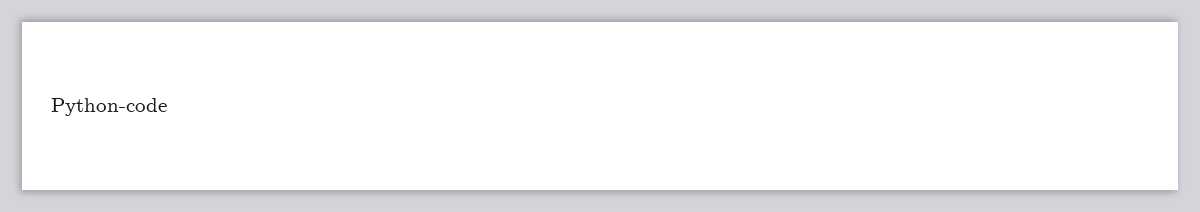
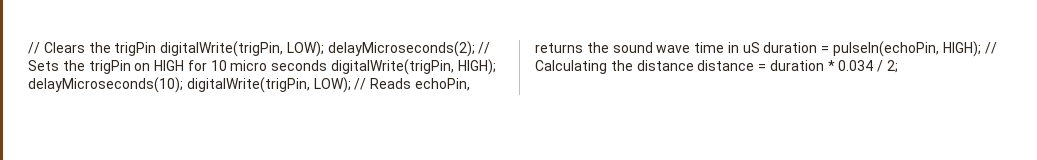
[51,98,167,116] Python-code -> [28,41,491,57] [28,59,496,75] [28,77,470,93] [535,41,997,57] [535,60,899,74] // Clears the trigPin digitalWrite(trigPin, LOW); delayMicroseconds(2); // Sets the trigPin on HIGH for 10 micro seconds digitalWrite(trigPin, HIGH); delayMicroseconds(10); digitalWrite(trigPin, LOW); // Reads echoPin, returns the sound wave time in uS duration = pulseIn(echoPin, HIGH); // Calculating the distance distance = duration * 0.034 / 2;

